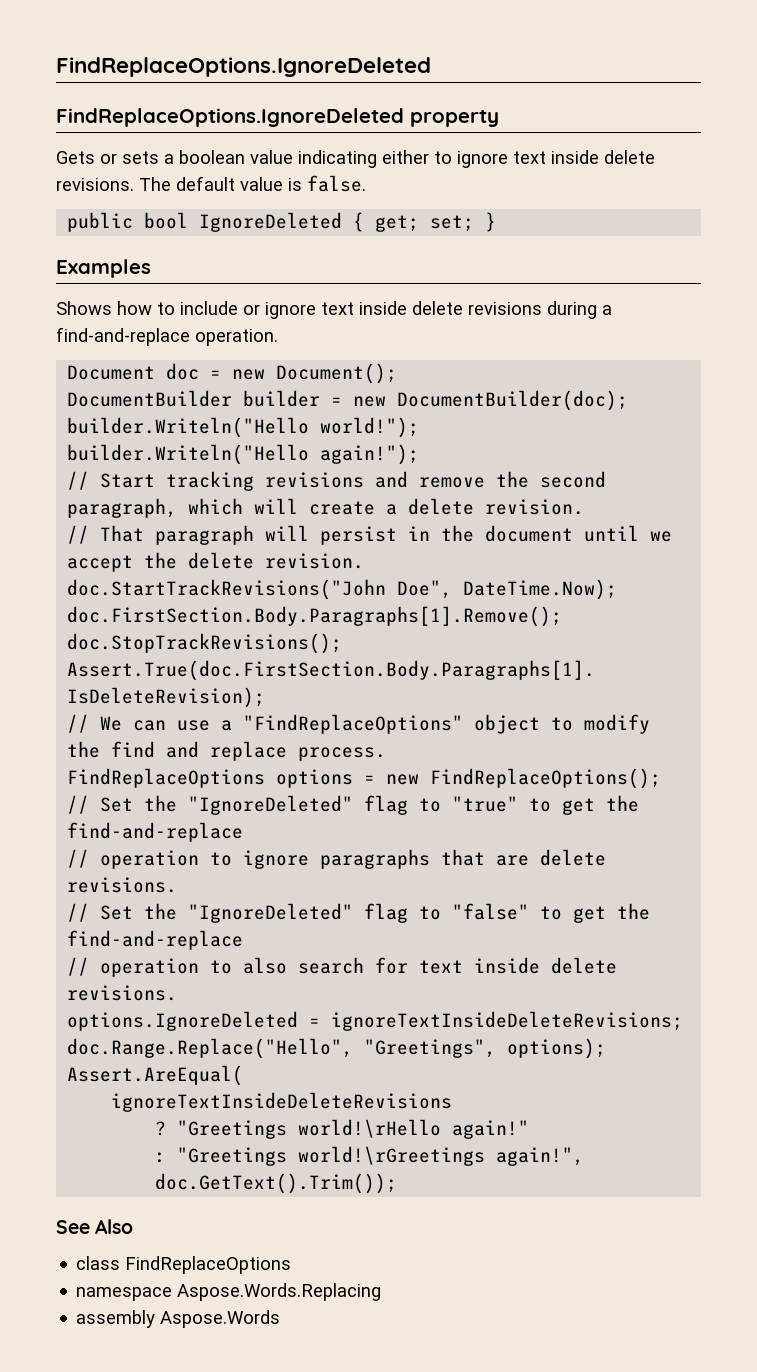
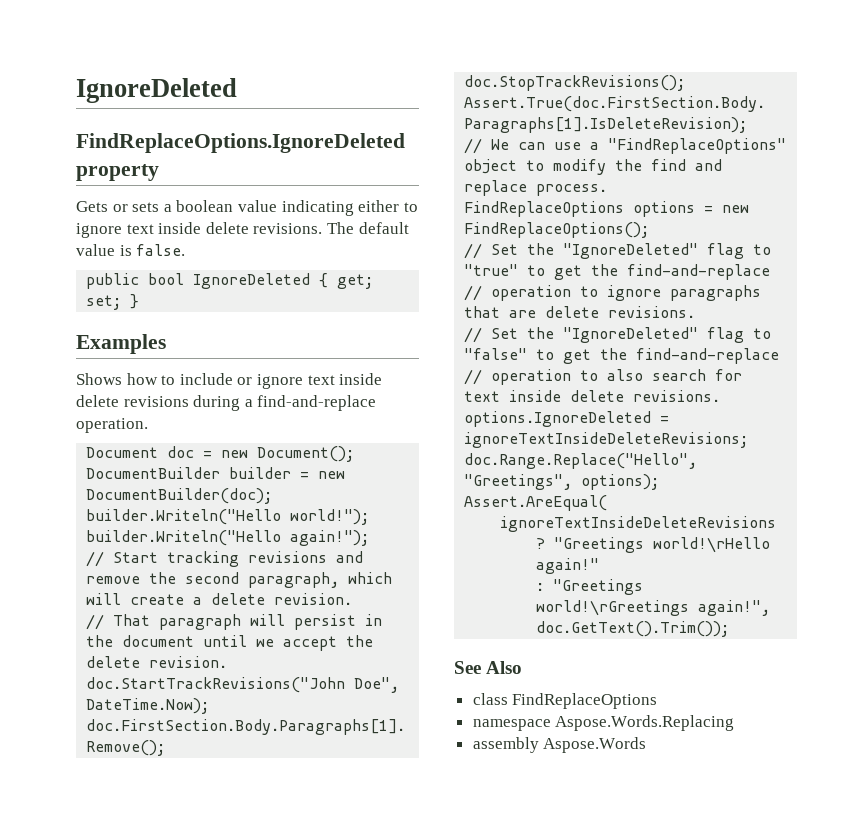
[56,57,431,77] FindReplaceOptions.IgnoreDeleted -> [76,78,237,103] IgnoreDeleted

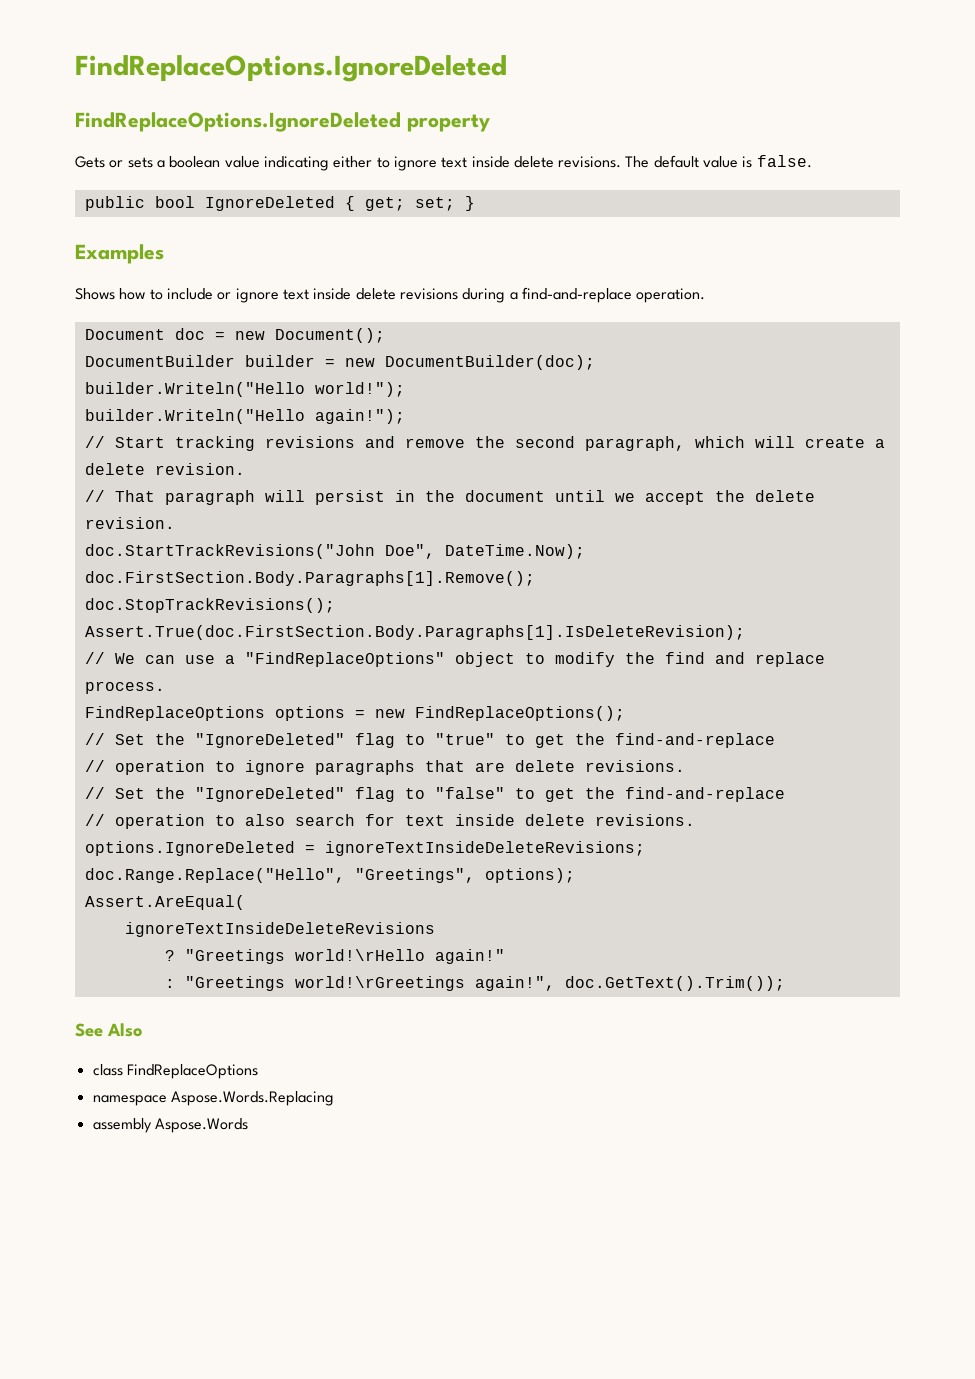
[76,78,237,103] IgnoreDeleted -> [75,55,507,82] FindReplaceOptions.IgnoreDeleted

